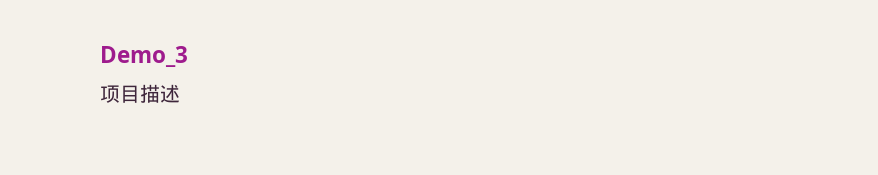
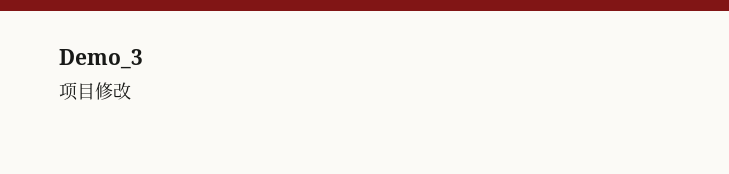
[140,84,180,103] 描述 -> [95,82,131,100] 修改

